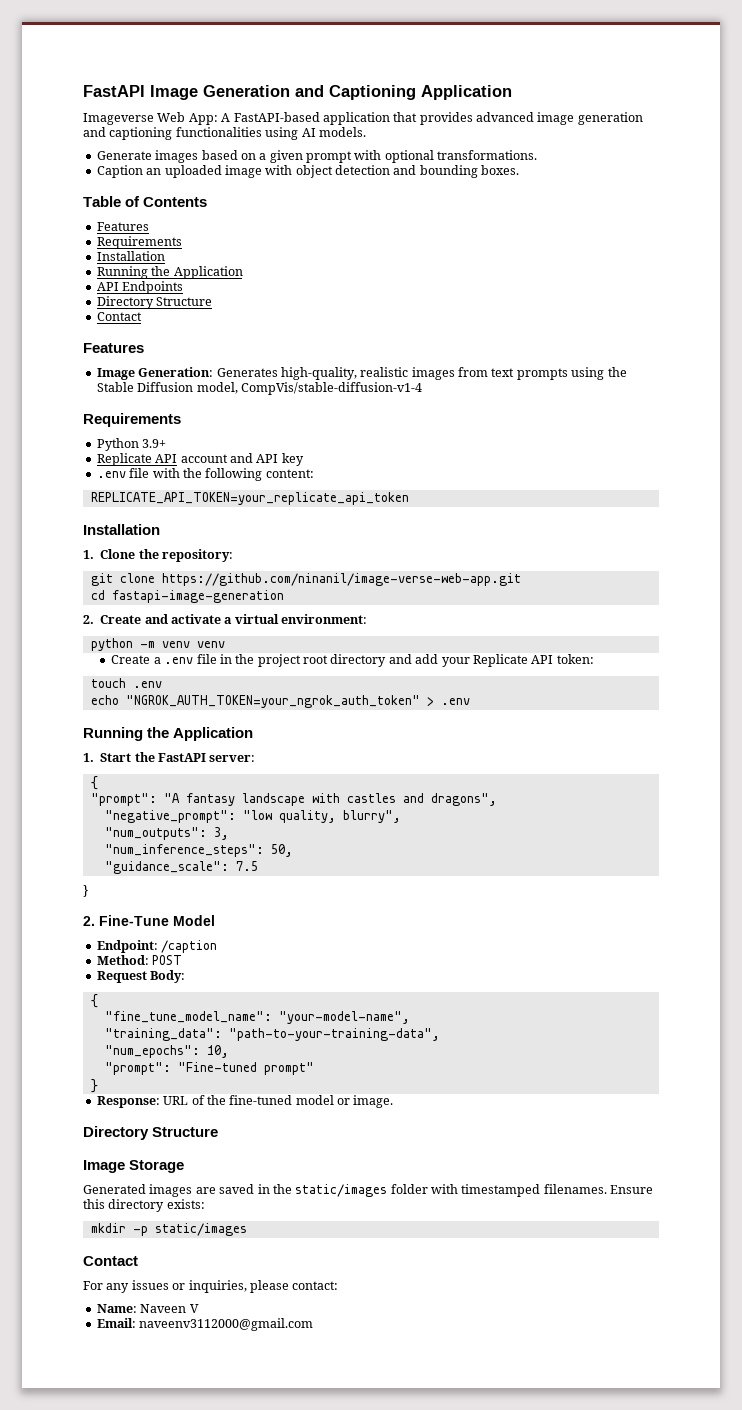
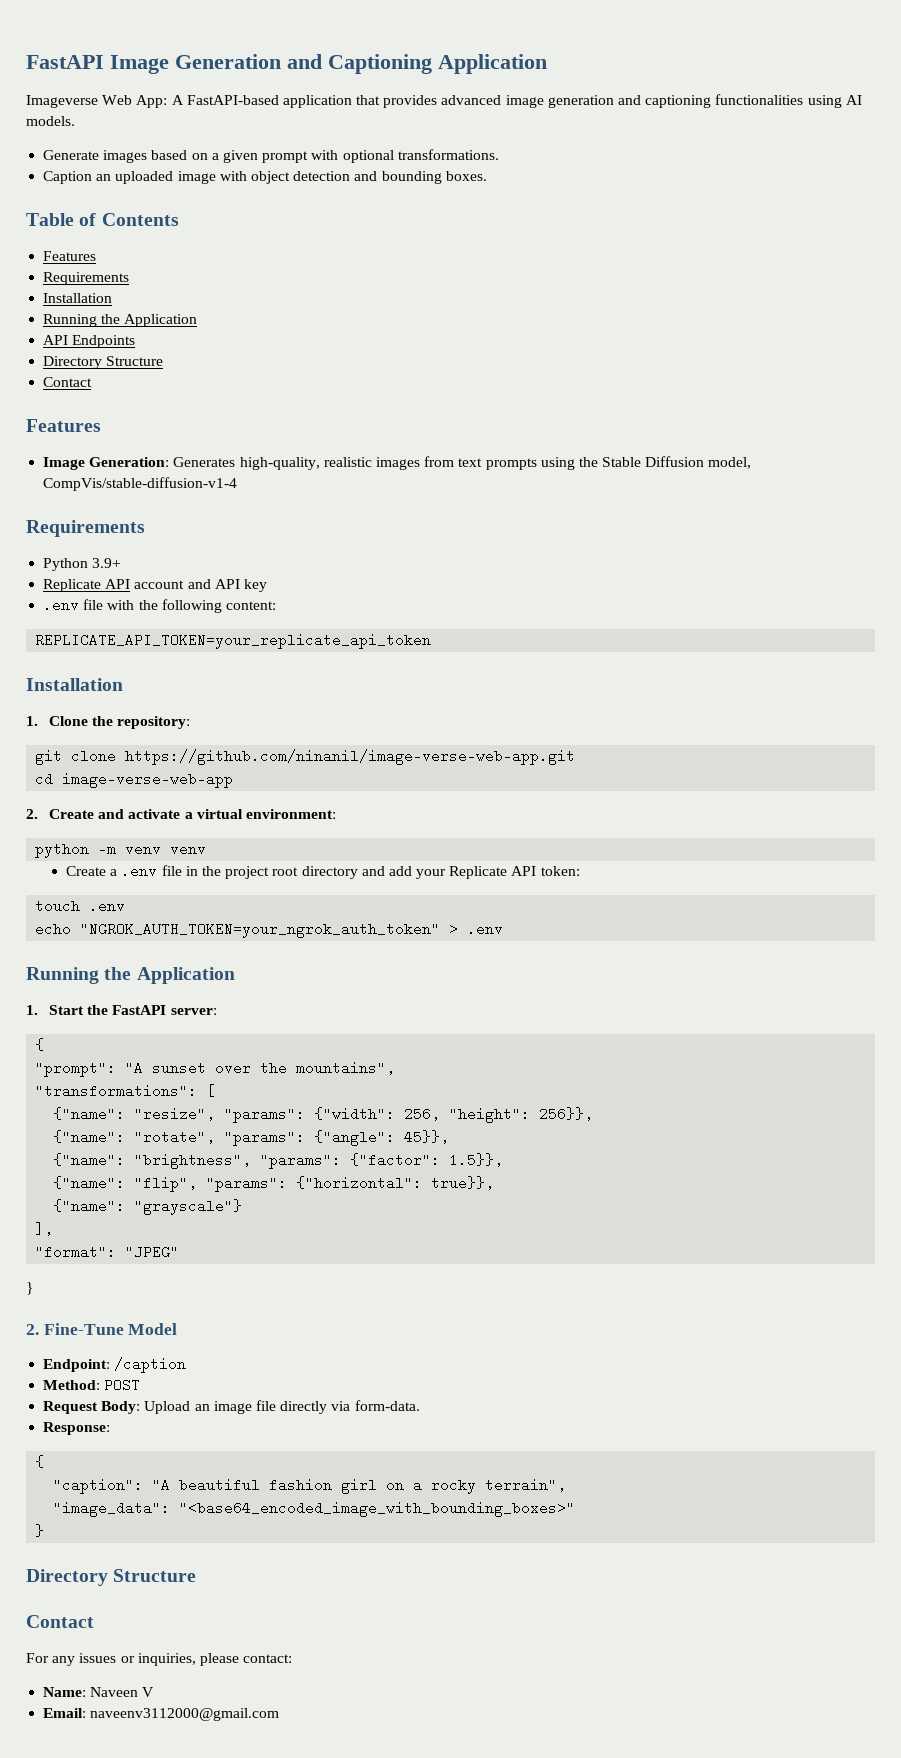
[111,590,284,603] fastapi-image-generation -> [62,772,234,788] image-verse-web-app
[185,793,497,806] [104,810,401,823] [104,827,229,840] [104,844,293,857] [104,861,258,874] fantasy landscape with castles and dragons", // "negative_prompt": "low quality, blurry", // "num_outputs": 3, // "num_inference_steps": 50, // "guidance_scale": 7.5 -> [152,1061,396,1075] [35,1084,216,1098] [53,1107,594,1123] [53,1130,450,1146] [53,1153,504,1169] [53,1176,495,1192] [53,1199,243,1215] [35,1222,54,1236] [35,1245,180,1259] sunset over the mountains", // "transformations": [ // {"name": "resize", "params": {"width": 256, "height": 256}}, // {"name": "rotate", "params": {"angle": 45}}, // {"name": "brightness", "params": {"factor": 1.5}}, // {"name": "flip", "params": {"horizontal": true}}, // {"name": "grayscale"} // ], // "format": "JPEG"
[90,994,98,1008] [104,1011,410,1024] [104,1028,440,1041] [104,1045,229,1058] [104,1062,314,1075] [90,1079,98,1093] [96,1095,394,1108] [83,1126,219,1140] [83,1160,185,1173] [83,1184,654,1197] [83,1199,205,1212] [90,1223,247,1236] // { // "fine_tune_model_name": "your-model-name", // "training_data": "path-to-your-training-data", // "num_epochs": 10, // "prompt": "Fine-tuned prompt" // } // Response: URL of the fine-tuned model or image. // Directory Structure // Image Storage // Generated images are saved in the static/images folder with timestamped filenames. Ensure this directory exists: // mkdir -p static/images -> [144,1400,420,1414] [43,1422,111,1435] [35,1455,45,1468] [53,1478,567,1494] [53,1501,576,1517] [35,1524,45,1537] [26,1569,197,1586] Upload an image file directly via form-data. // Response: // { // "caption": "A beautiful fashion girl on a rocky terrain", // "image_data": "<base64_encoded_image_with_bounding_boxes>" // } // Directory Structure

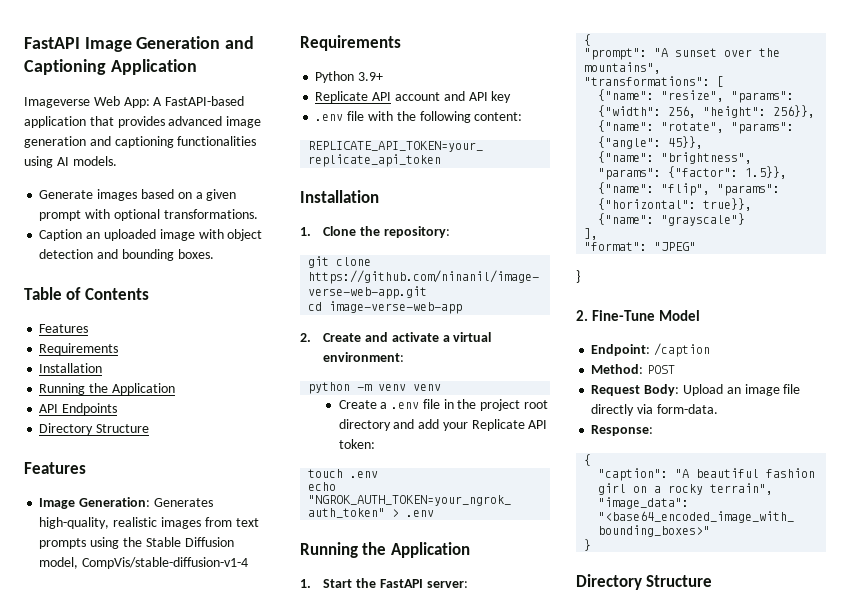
[43,377,93,387] // Contact -> (150, 428) none
[26,1615,94,1628] [26,1653,293,1666] [43,1687,155,1697] [43,1708,280,1721] // Contact // For any issues or inquiries, please contact: // Name: Naveen V // Email: naveenv3112000@gmail.com -> (713, 581) none

